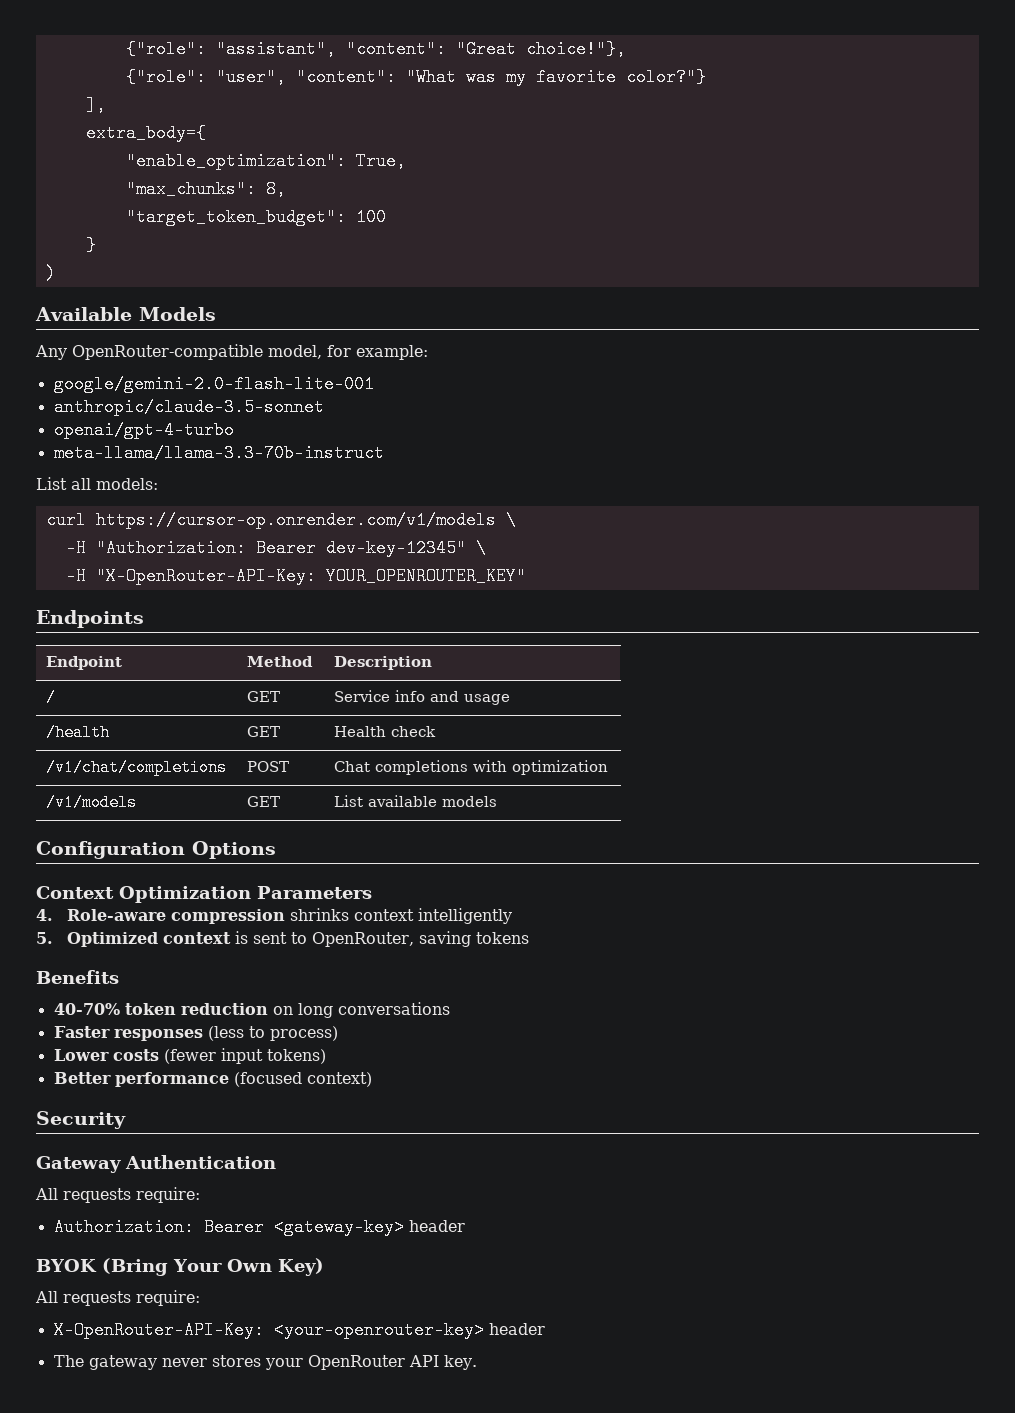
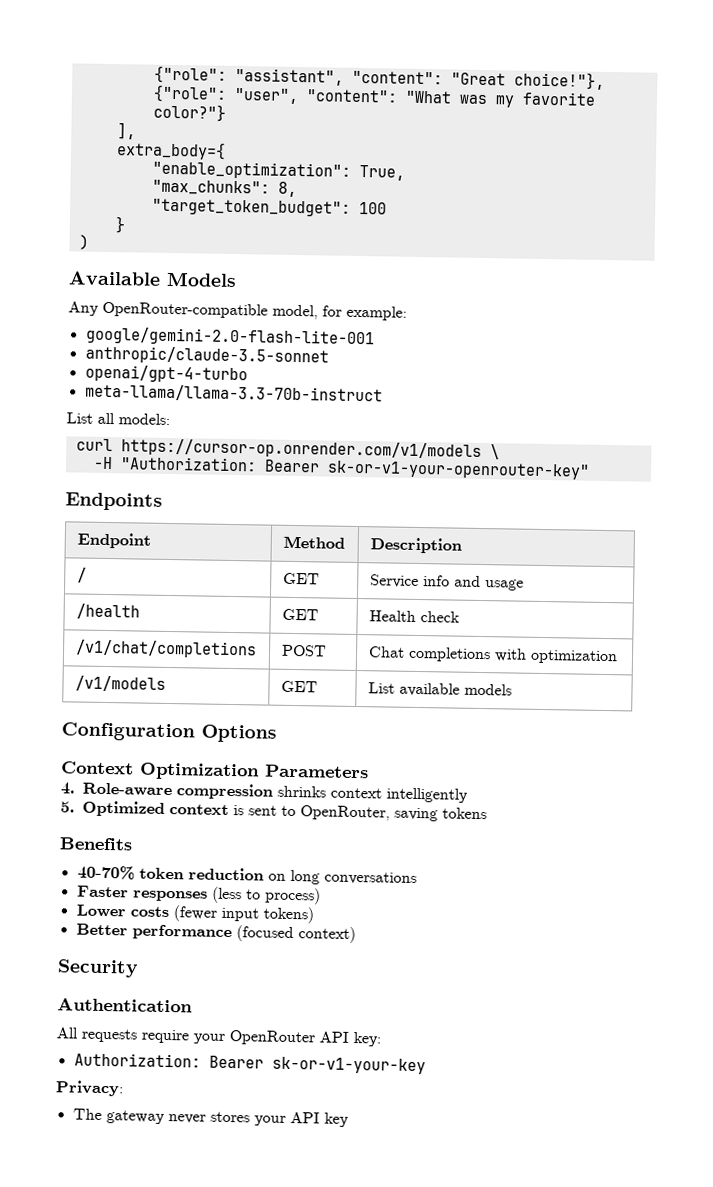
[325,539,486,557] [65,567,526,585] dev-key-12345" \ // -H "X-OpenRouter-API-Key: YOUR_OPENROUTER_KEY" -> [326,460,590,480] sk-or-v1-your-openrouter-key"
[36,1156,121,1173] Gateway -> (139, 968) none
[136,1187,200,1203] [53,1218,465,1236] [36,1258,324,1276] [35,1290,200,1306] [53,1321,545,1339] require: // Authorization: Bearer <gateway-key> header // BYOK (Bring Your Own Key) // All requests require: // X-OpenRouter-API-Key: <your-openrouter-key> header -> [141,1029,381,1047] [73,1052,426,1075] [55,1080,124,1097] require your OpenRouter API key: // Authorization: Bearer sk-or-v1-your-key // Privacy:
[307,1355,477,1370] OpenRouter API key. -> [289,1111,349,1127] API key

